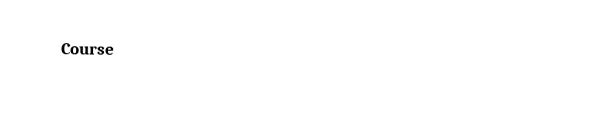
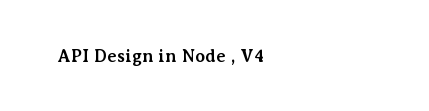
[61,43,115,55] Course -> [57,49,264,66] API Design in Node , V4

